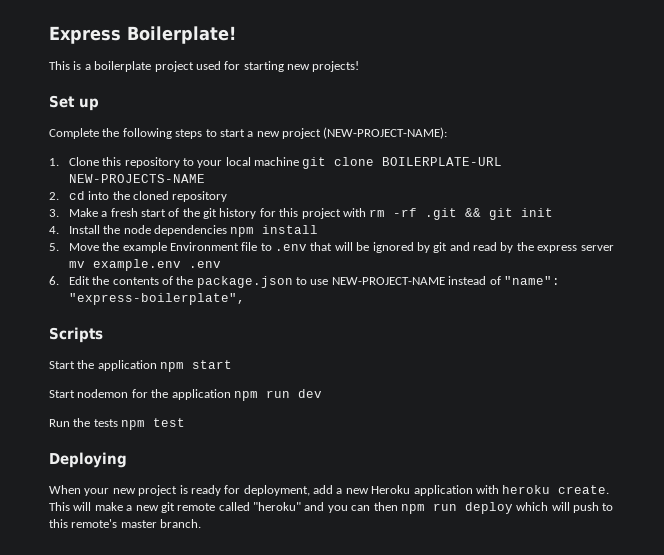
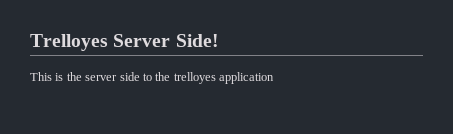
[49,26,236,44] Express Boilerplate! -> [30,34,219,51] Trelloyes Server Side!
[84,61,360,72] [49,95,99,111] [49,127,448,139] [49,157,503,169] [68,174,205,183] [49,191,228,202] [49,208,554,220] [49,225,319,237] [49,242,614,253] [68,259,221,271] [49,276,560,288] [68,293,245,305] [49,327,103,343] [49,360,233,372] [49,389,322,401] [49,418,186,430] [49,452,127,468] [49,485,610,496] [49,502,614,514] [49,519,202,528] a boilerplate project used for starting new projects! // Set up // Complete the following steps to start a new project (NEW-PROJECT-NAME): // 1. Clone this repository to your local machine git clone BOILERPLATE-URL NEW-PROJECTS-NAME // 2. cd into the cloned repository // 3. Make a fresh start of the git history for this project with rm -rf .git && git init // 4. Install the node dependencies npm install // 5. Move the example Environment file to .env that will be ignored by git and read by the express server mv example.env .env // 6. Edit the contents of the package.json to use NEW-PROJECT-NAME instead of "name": "express-boilerplate", // Scripts // Start the application npm start // Start nodemon for the application npm run dev // Run the tests npm test // Deploying // When your new project is ready for deployment, add a new Heroku application with heroku create. This will make a new git remote called "heroku" and you can then npm run deploy which will push to this remote's master branch. -> [66,72,274,84] the server side to the trelloyes application

